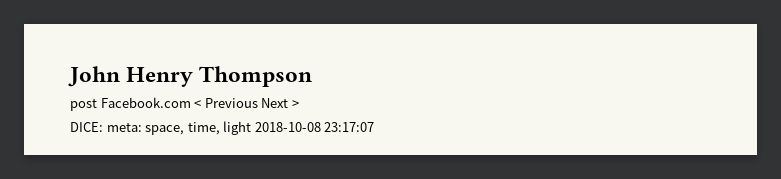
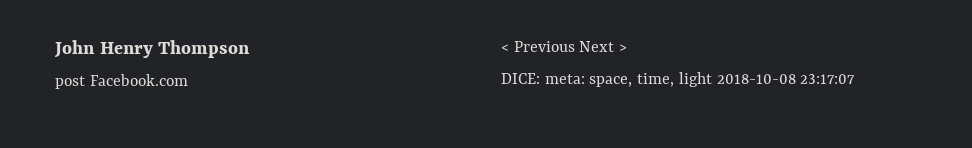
(191, 102) none -> (188, 80) //

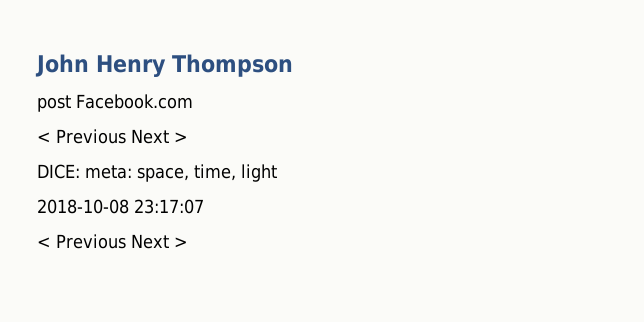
(712, 79) none -> (277, 173) //
(856, 79) none -> [37,234,188,249] // < Previous Next >

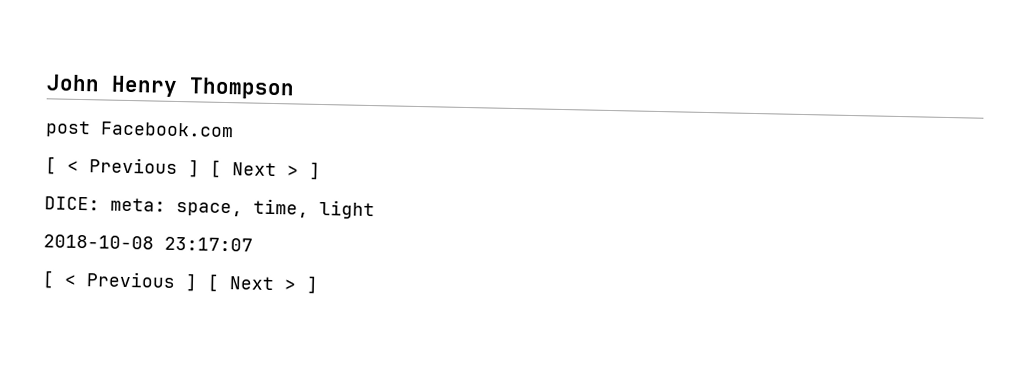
[37,129,188,144] < Previous Next > -> [45,156,321,180] [ < Previous ] [ Next > ]
[37,234,188,249] < Previous Next > -> [42,270,319,294] [ < Previous ] [ Next > ]

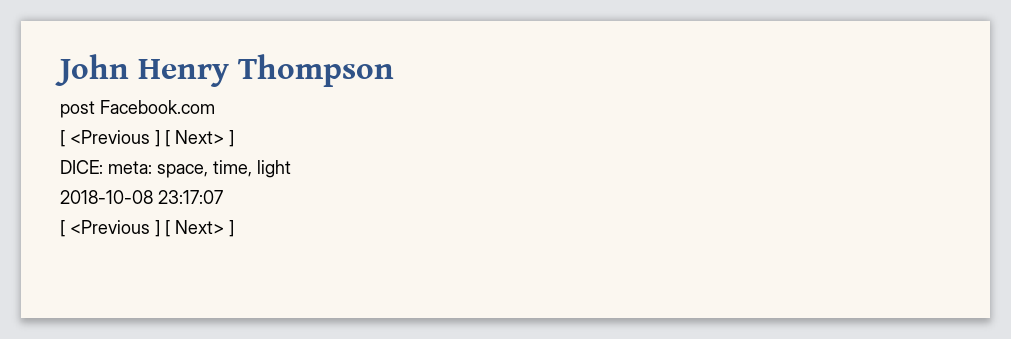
[67,157,299,178] < Previous ] [ Next > -> [70,130,224,147] <Previous ] [ Next>
[64,271,296,292] < Previous ] [ Next > -> [70,220,224,237] <Previous ] [ Next>

